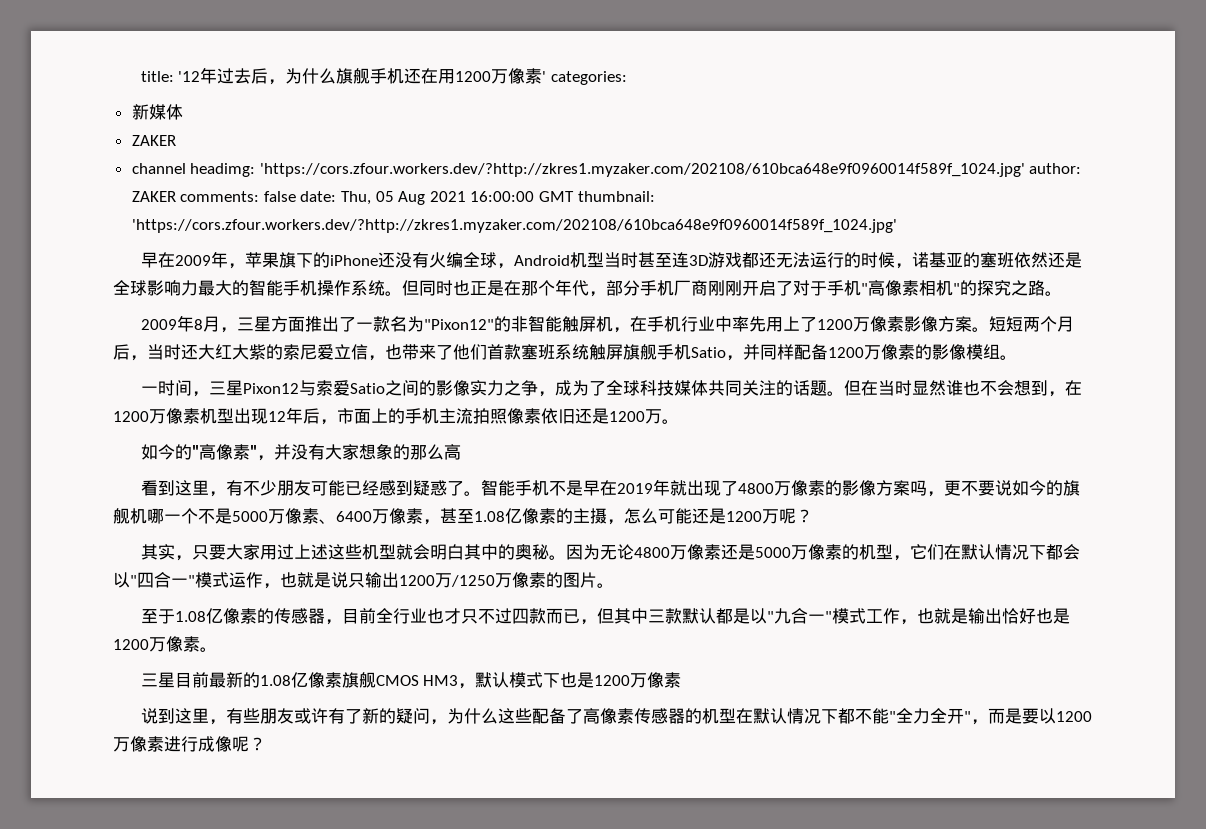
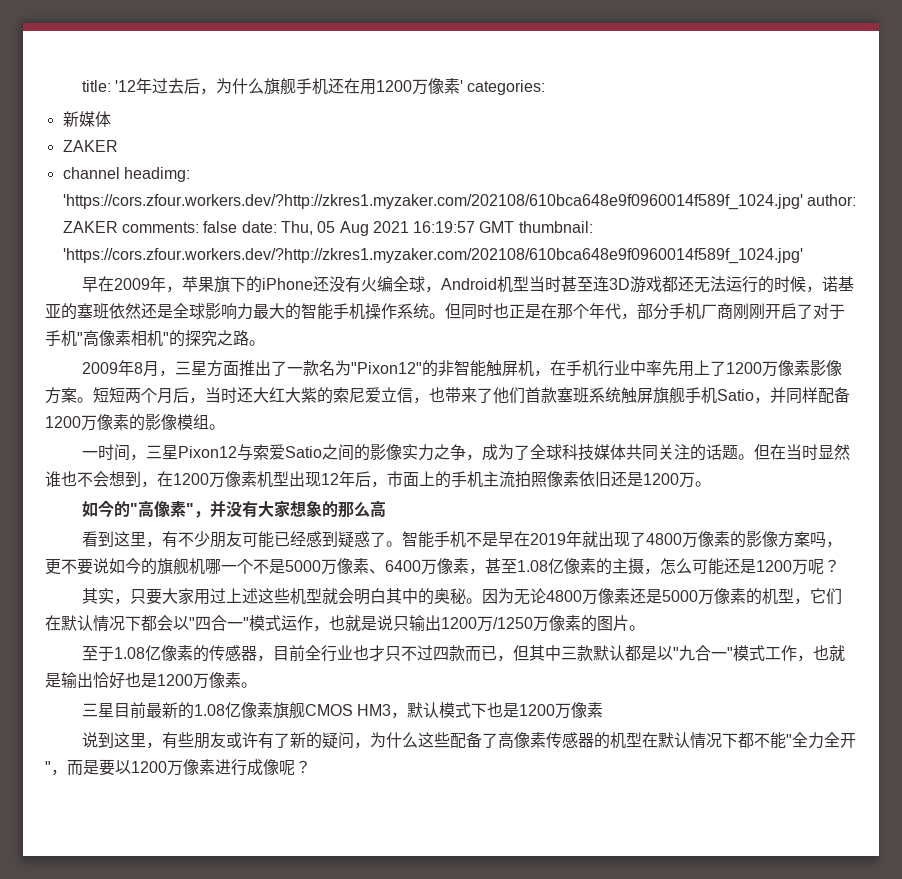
[470,191,535,202] 16:00:00 -> [413,221,476,233] 16:19:57

